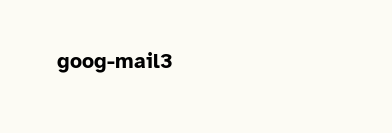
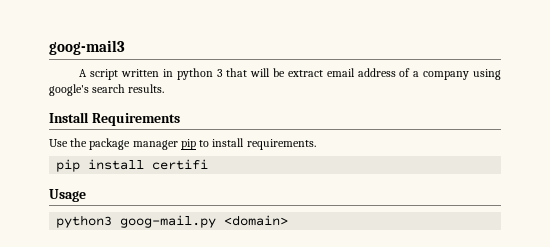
(173, 62) none -> [79,68,501,80] [49,84,165,96] [49,112,180,126] [49,138,316,150] [56,159,209,172] [49,189,86,202] [56,215,289,228] // A script written in python 3 that will be extract email address of a company using google's search results. // Install Requirements // Use the package manager pip to install requirements. // pip install certifi // Usage // python3 goog-mail.py <domain>

